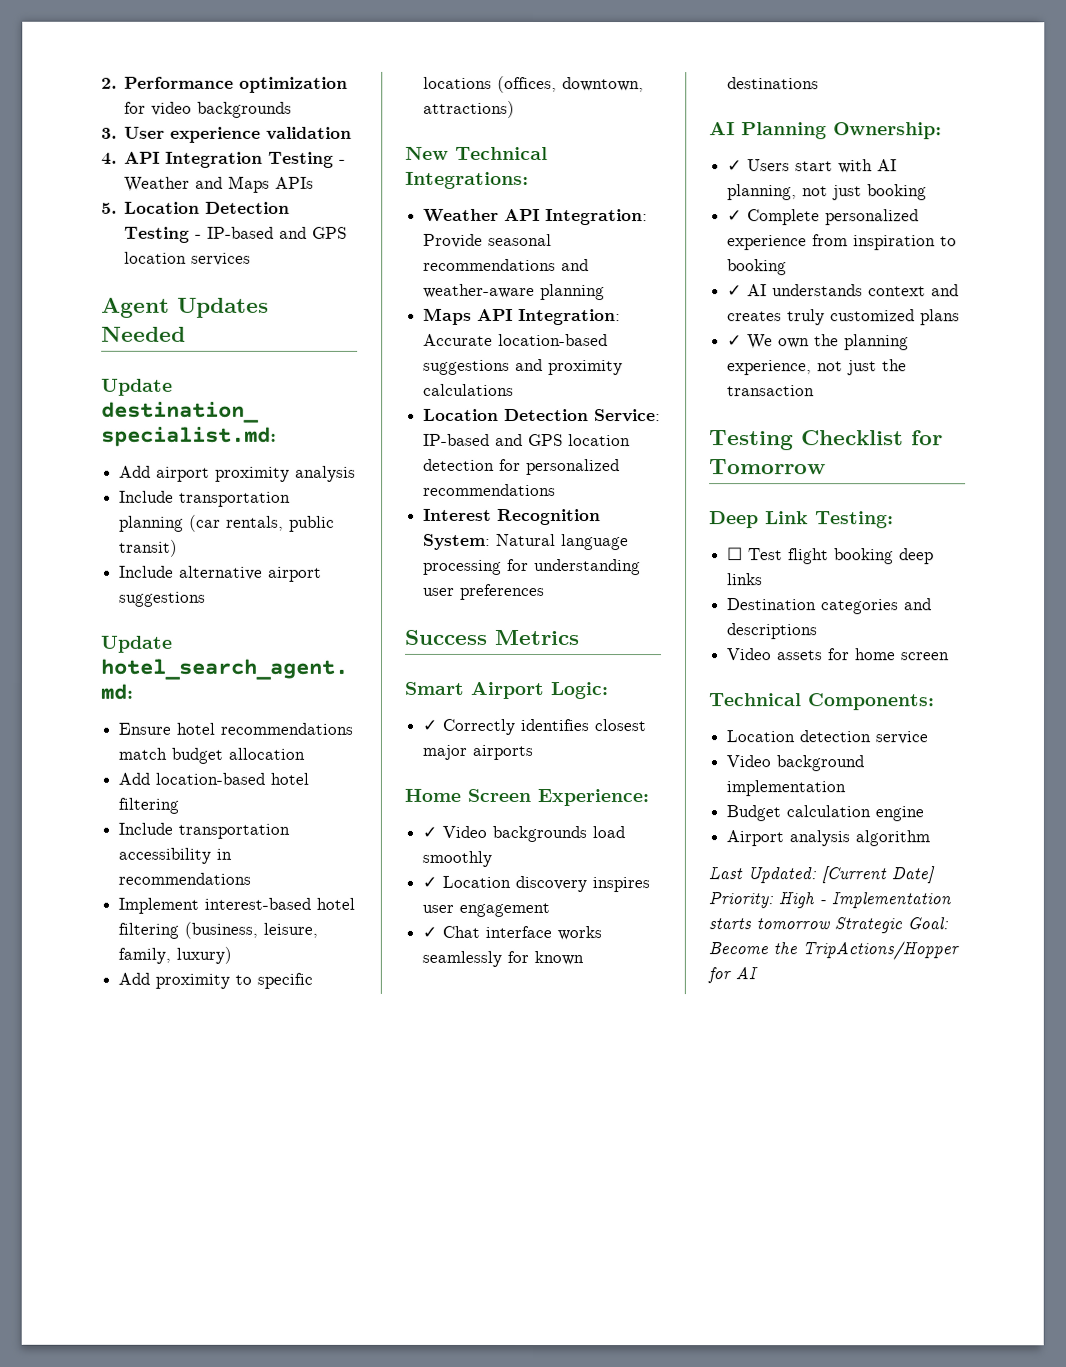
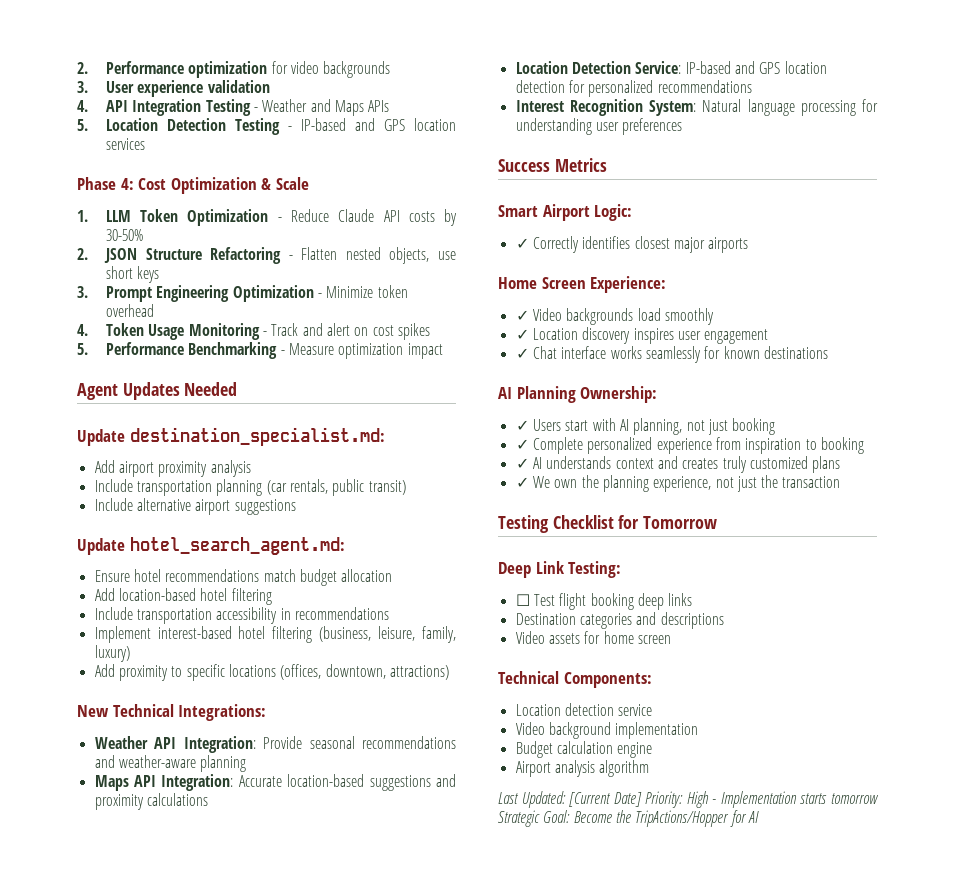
(252, 259) none -> [77,177,309,194] [77,209,458,226] [105,229,143,241] [77,247,457,264] [105,266,160,283] [77,285,408,302] [105,304,154,317] [77,323,430,340] [77,342,443,359] // Phase 4: Cost Optimization & Scale // 1. LLM Token Optimization - Reduce Claude API costs by 30-50% // 2. JSON Structure Refactoring - Flatten nested objects, use short keys // 3. Prompt Engineering Optimization - Minimize token overhead // 4. Token Usage Monitoring - Track and alert on cost spikes // 5. Performance Benchmarking - Measure optimization impact

